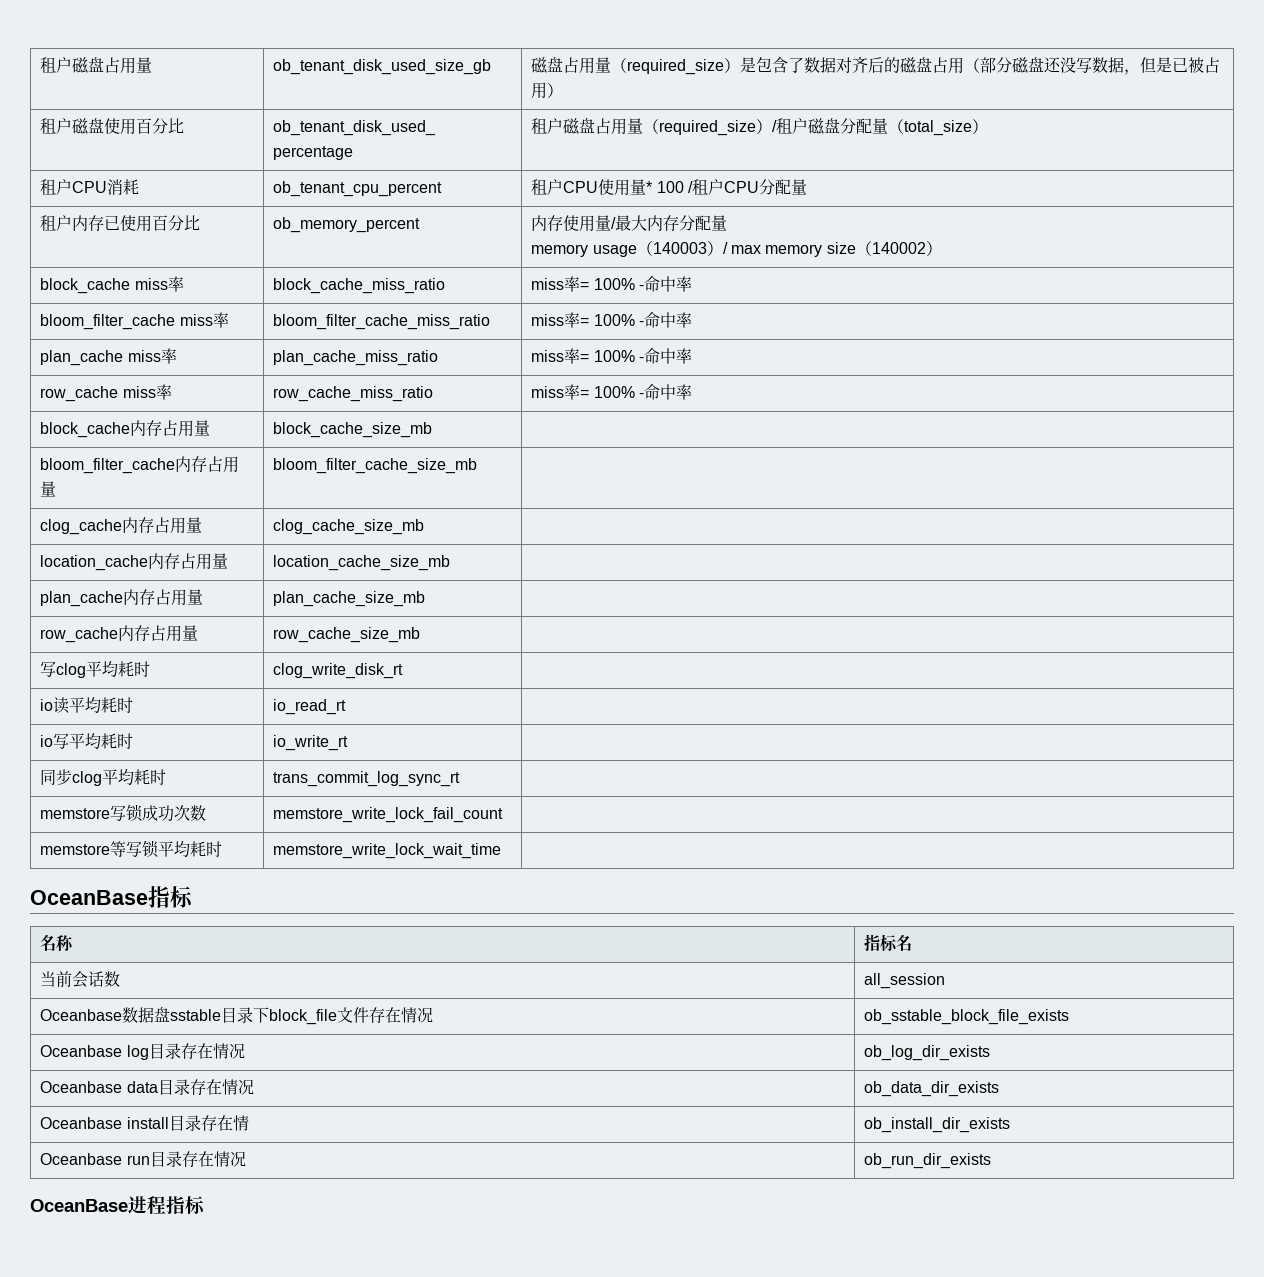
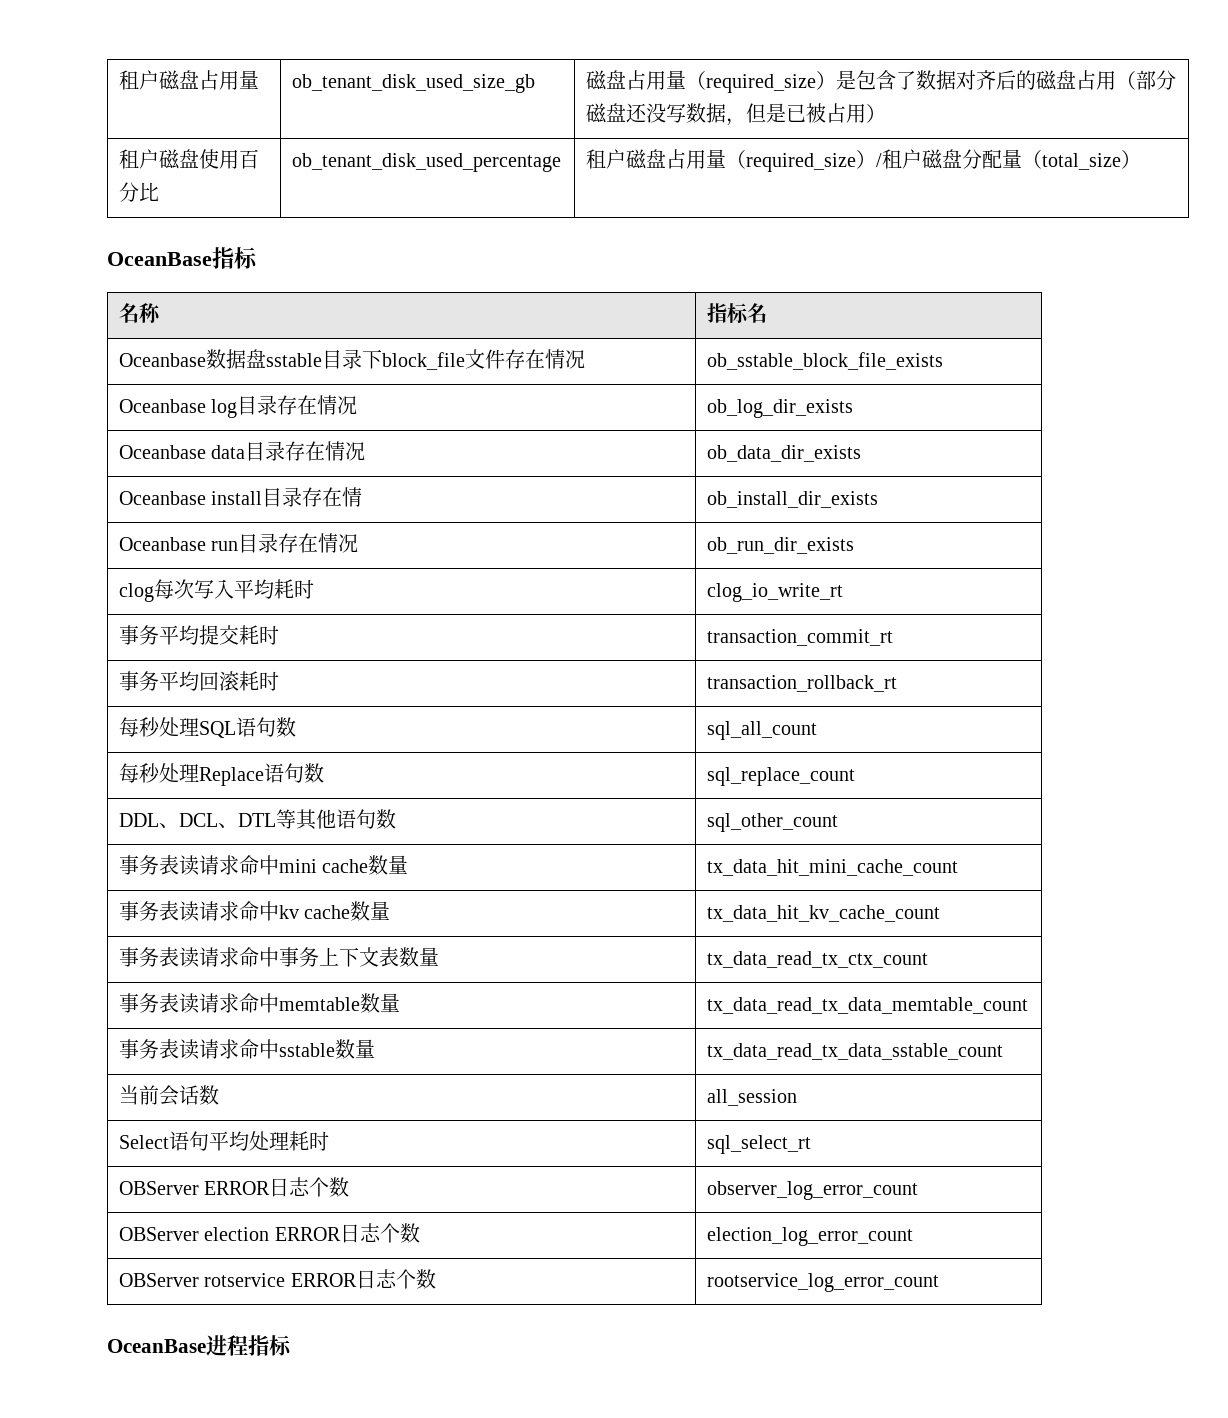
[40,179,140,195] [273,181,443,197] [531,179,808,196] [40,215,201,232] [273,217,421,233] [531,215,728,232] [531,241,942,257] [40,276,184,294] [273,278,446,294] [531,276,693,292] [40,312,229,330] [273,314,491,330] [531,312,693,328] [40,348,177,366] [273,350,439,366] [531,348,693,364] [40,384,172,402] [273,386,434,402] [531,384,693,400] [40,420,211,438] [273,422,433,438] [40,456,240,474] [40,481,57,497] [273,458,478,474] [40,517,203,535] [273,519,425,535] [40,553,229,571] [273,555,451,571] [40,589,204,607] [273,591,426,607] [40,625,199,643] [273,627,421,643] [40,661,151,678] [273,663,404,679] [40,697,134,714] [273,699,347,715] [40,733,134,750] [273,735,349,751] [40,769,167,786] [273,771,461,787] [40,804,207,822] [273,807,504,823] [40,840,223,858] [273,843,502,859] // 租户CPU消耗 | ob_tenant_cpu_percent | 租户CPU使用量* 100 /租户CPU分配量 // 租户内存已使用百分比 | ob_memory_percent | 内存使用量/最大内存分配量 // memory usage（140003）/ max memory size（140002） // block_cache miss率 | block_cache_miss_ratio | miss率= 100% -命中率 // bloom_filter_cache miss率 | bloom_filter_cache_miss_ratio | miss率= 100% -命中率 // plan_cache miss率 | plan_cache_miss_ratio | miss率= 100% -命中率 // row_cache miss率 | row_cache_miss_ratio | miss率= 100% -命中率 // block_cache内存占用量 | block_cache_size_mb | // bloom_filter_cache内存占用量 | bloom_filter_cache_size_mb | // clog_cache内存占用量 | clog_cache_size_mb | // location_cache内存占用量 | location_cache_size_mb | // plan_cache内存占用量 | plan_cache_size_mb | // row_cache内存占用量 | row_cache_size_mb | // 写clog平均耗时 | clog_write_disk_rt | // io读平均耗时 | io_read_rt | // io写平均耗时 | io_write_rt | // 同步clog平均耗时 | trans_commit_log_sync_rt | // memstore写锁成功次数 | memstore_write_lock_fail_count | // memstore等写锁平均耗时 | memstore_write_lock_wait_time | -> (1141, 159) none
[40,971,121,988] [864,973,946,989] // 当前会话数 | all_session -> (767, 313) none
(992, 1161) none -> [118,579,314,602] [706,583,843,602] [118,625,279,645] [706,629,893,646] [118,671,279,691] [706,675,897,692] [118,717,296,738] [706,721,817,740] [118,763,324,786] [706,767,855,786] [118,809,396,830] [706,813,838,832] [118,855,409,876] [706,859,958,876] [118,901,391,922] [706,905,940,922] [118,947,439,968] [706,951,928,968] [118,993,400,1014] [706,997,1028,1014] [118,1039,375,1060] [706,1043,1003,1060] [118,1085,219,1106] [706,1089,797,1106] [118,1131,329,1151] [706,1135,811,1154] [118,1177,350,1197] [706,1181,918,1200] [118,1223,420,1243] [706,1227,913,1246] [118,1269,436,1289] [706,1273,939,1292] // clog每次写入平均耗时 | clog_io_write_rt // 事务平均提交耗时 | transaction_commit_rt // 事务平均回滚耗时 | transaction_rollback_rt // 每秒处理SQL语句数 | sql_all_count // 每秒处理Replace语句数 | sql_replace_count // DDL、DCL、DTL等其他语句数 | sql_other_count // 事务表读请求命中mini cache数量 | tx_data_hit_mini_cache_count // 事务表读请求命中kv cache数量 | tx_data_hit_kv_cache_count // 事务表读请求命中事务上下文表数量 | tx_data_read_tx_ctx_count // 事务表读请求命中memtable数量 | tx_data_read_tx_data_memtable_count // 事务表读请求命中sstable数量 | tx_data_read_tx_data_sstable_count // 当前会话数 | all_session // Select语句平均处理耗时 | sql_select_rt // OBServer ERROR日志个数 | observer_log_error_count // OBServer election ERROR日志个数 | election_log_error_count // OBServer rotservice ERROR日志个数 | rootservice_log_error_count

